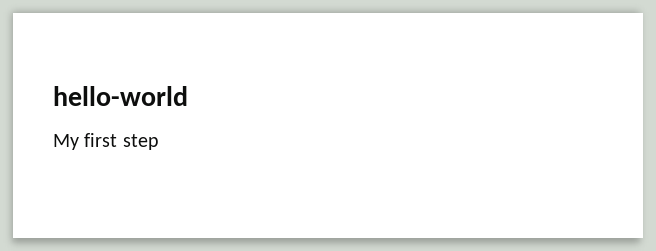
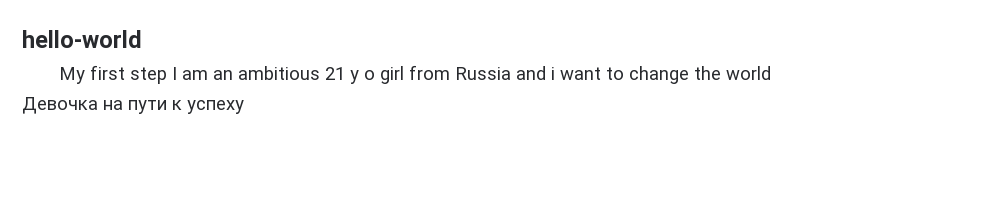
(159, 142) none -> [171,65,771,84] [22,97,244,114] I am an ambitious 21 y o girl from Russia and i want to change the world // Девочка на пути к успеху

